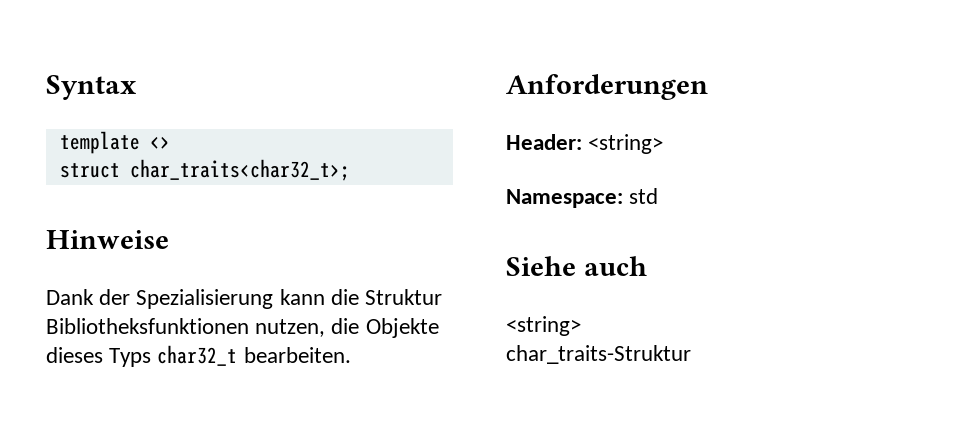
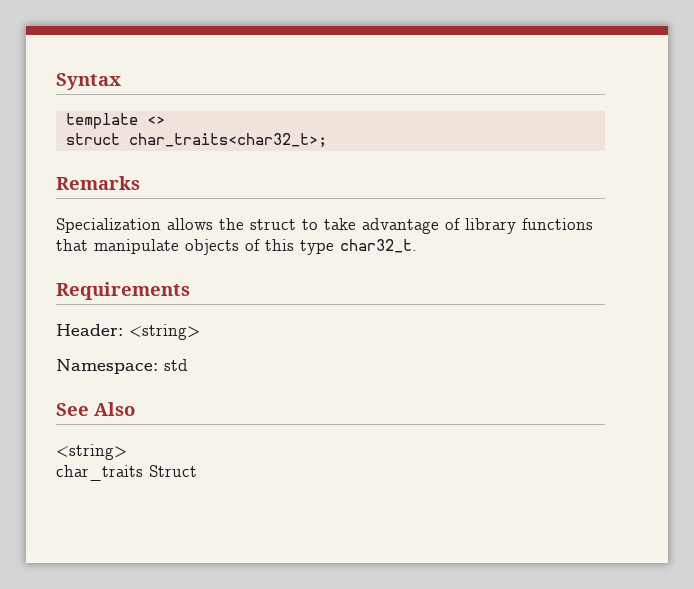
[46,230,169,249] [46,289,443,309] [46,318,439,338] [46,345,351,367] [506,74,708,100] Hinweise // Dank der Spezialisierung kann die Struktur Bibliotheksfunktionen nutzen, die Objekte dieses Typs char32_t bearbeiten. // Anforderungen -> [56,176,140,190] [56,218,593,234] [56,239,417,255] [56,282,190,300] Remarks // Specialization allows the struct to take advantage of library functions that manipulate objects of this type char32_t. // Requirements
[506,256,647,276] [506,316,581,336] [506,345,691,364] Siehe auch // <string> // char_traits-Struktur -> [56,402,135,416] [56,444,127,460] [56,465,197,481] See Also // <string> // char_traits Struct

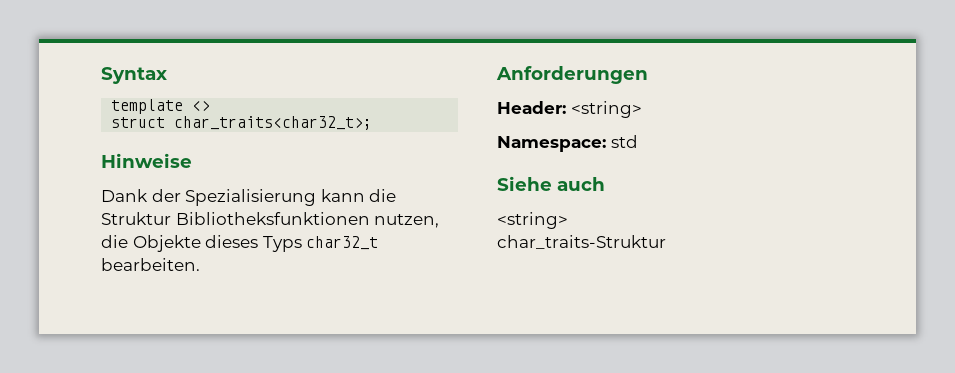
[56,176,140,190] [56,218,593,234] [56,239,417,255] [56,282,190,300] Remarks // Specialization allows the struct to take advantage of library functions that manipulate objects of this type char32_t. // Requirements -> [101,153,192,168] [101,189,397,206] [101,212,440,228] [101,235,379,252] [101,258,200,271] [496,66,648,84] Hinweise // Dank der Spezialisierung kann die Struktur Bibliotheksfunktionen nutzen, die Objekte dieses Typs char32_t bearbeiten. // Anforderungen
[56,402,135,416] [56,444,127,460] [56,465,197,481] See Also // <string> // char_traits Struct -> [497,176,605,191] [497,212,568,229] [497,235,666,249] Siehe auch // <string> // char_traits-Struktur

